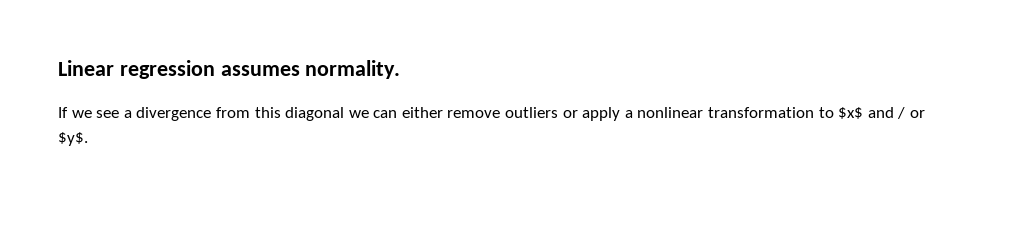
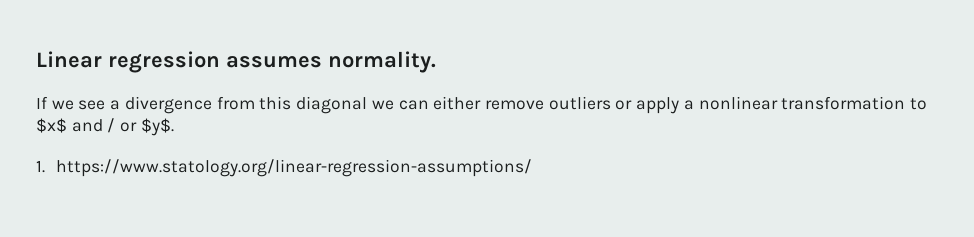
(88, 139) none -> [36,159,532,177] // 1. https://www.statology.org/linear-regression-assumptions/

